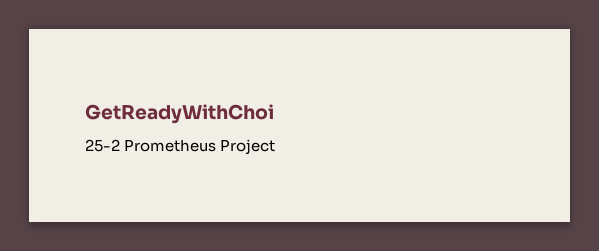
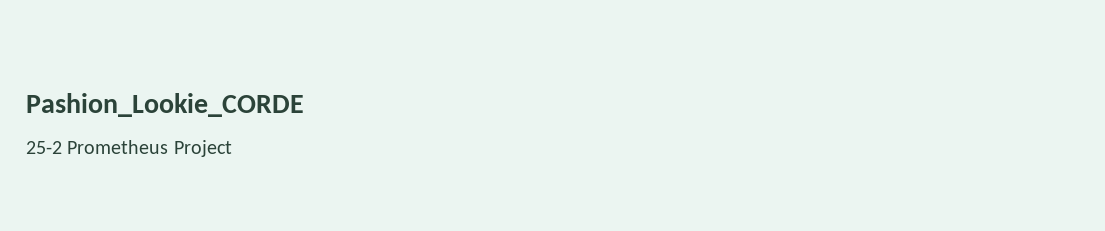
[85,104,274,124] GetReadyWithChoi -> [26,93,304,117] Pashion_Lookie_CORDE

